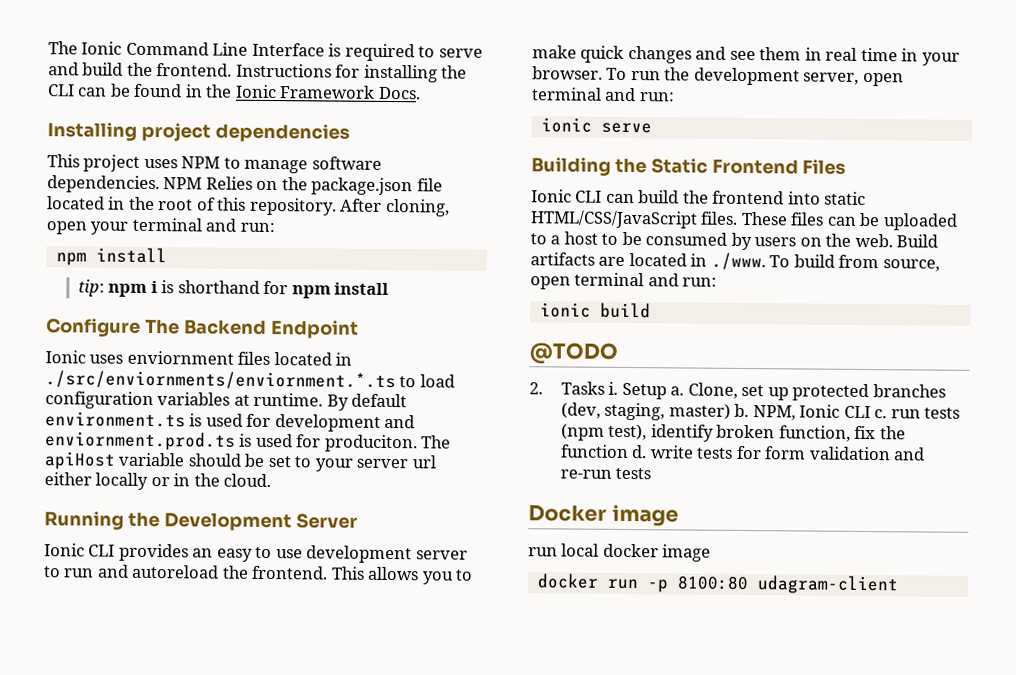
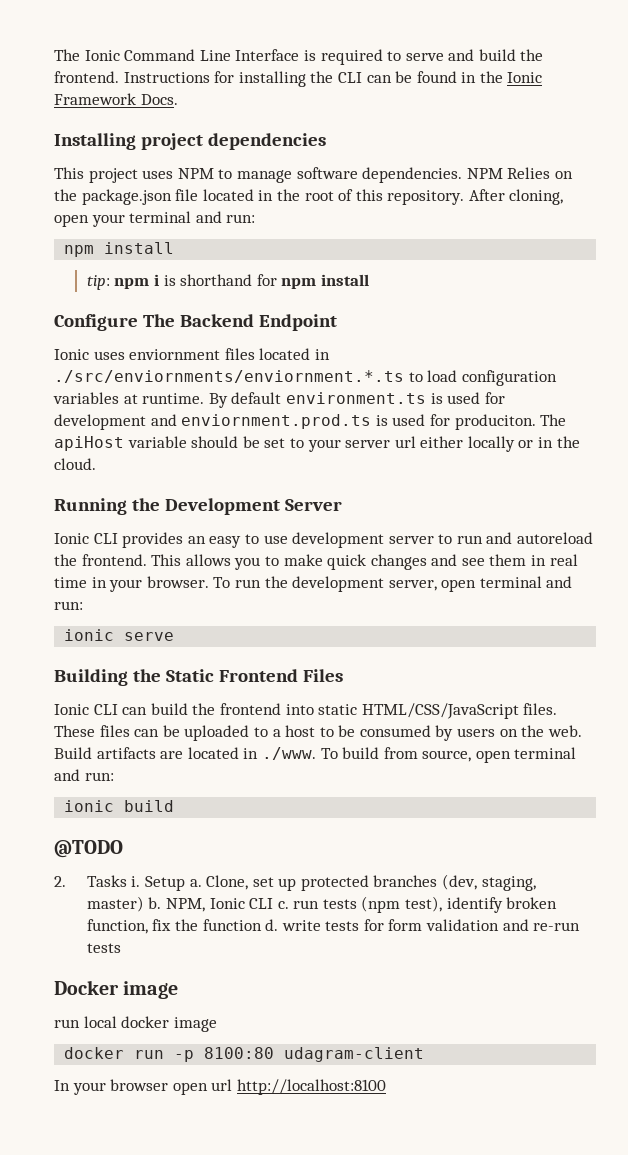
(899, 585) none -> [54,1079,386,1095] // In your browser open url http://localhost:8100

